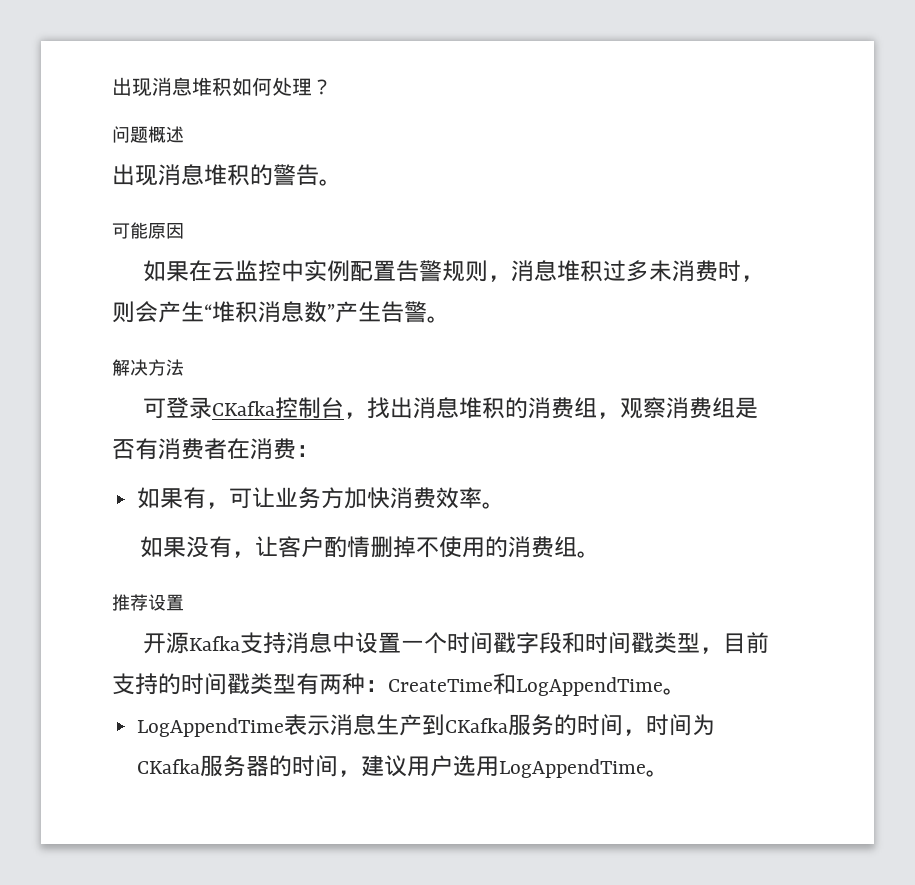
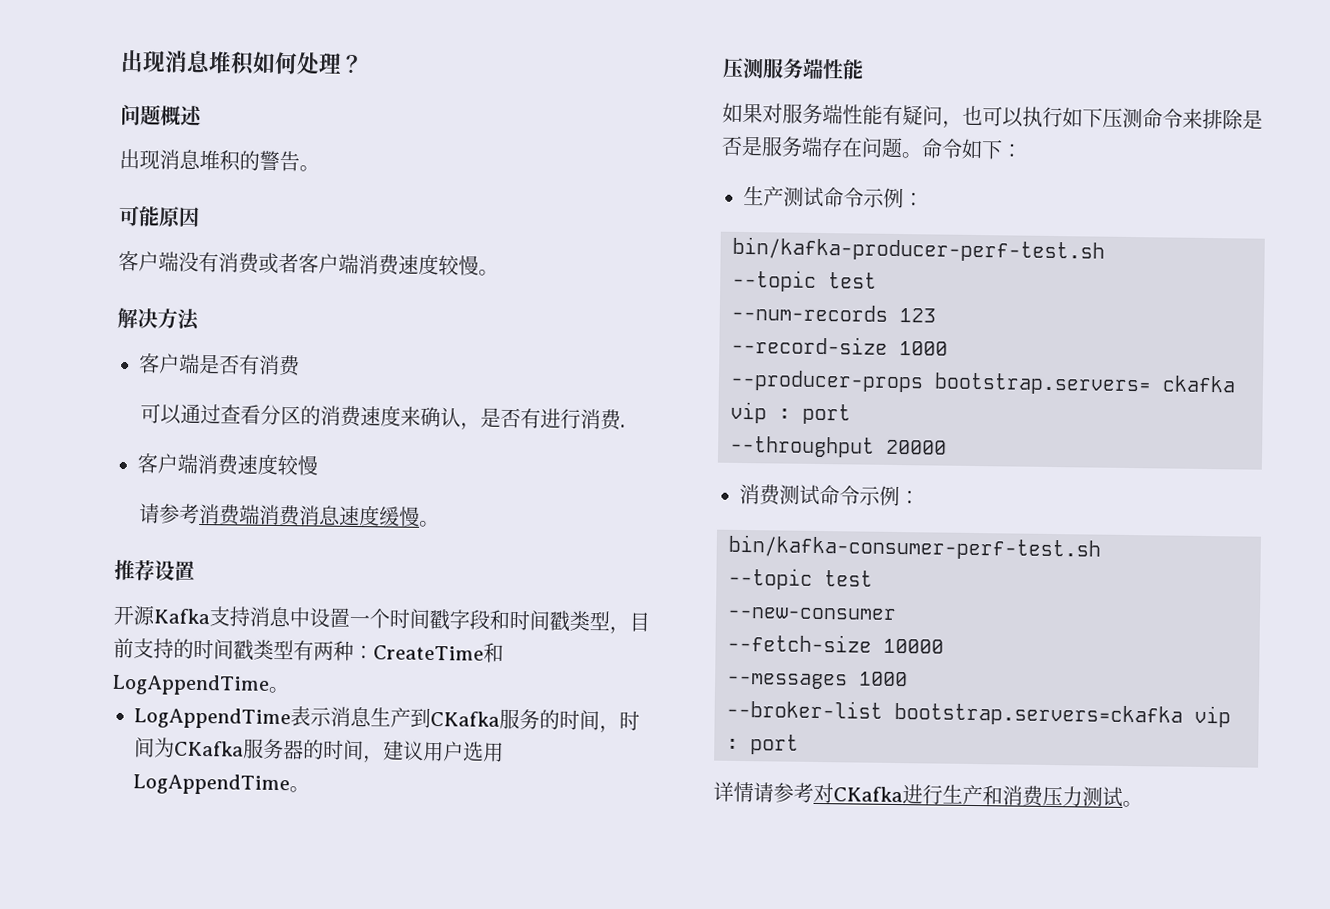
[143,260,765,282] [112,301,450,323] [112,359,184,376] [143,397,759,419] [112,438,319,460] [137,487,506,509] [140,536,578,558] 如果在云监控中实例配置告警规则，消息堆积过多未消费时，则会产生“堆积消息数”产生告警。 // 解决方法 // 可登录CKafka控制台，找出消息堆积的消费组，观察消费组是否有消费者在消费： // 如果有，可让业务方加快消费效率。 // 如果没有，让客户酌情删掉不使用的消费组 -> [118,250,499,276] [117,307,200,331] [139,353,301,377] [139,403,625,431] [137,453,318,476] [138,503,420,527] 客户端没有消费或者客户端消费速度较慢。 // 解决方法 // 客户端是否有消费 // 可以通过查看分区的消费速度来确认，是否有进行消费. // 客户端消费速度较慢 // 请参考消费端消费消息速度缓慢
(670, 773) none -> [722,57,864,80] [722,102,1263,130] [721,135,1023,160] [743,185,924,209] [732,236,1105,263] [732,269,877,292] [731,303,936,323] [731,335,948,356] [730,369,1236,396] [730,401,851,425] [729,435,947,458] [739,483,920,507] [728,534,1101,561] [728,567,873,590] [727,606,897,620] [727,633,944,654] [726,671,908,690] [726,699,1231,728] [726,734,799,755] [713,781,1143,808] // 压测服务端性能 // 如果对服务端性能有疑问，也可以执行如下压测命令来排除是否是服务端存在问题。命令如下： // 生产测试命令示例： // bin/kafka-producer-perf-test.sh // --topic test // --num-records 123 // --record-size 1000 // --producer-props bootstrap.servers= ckafka vip : port // --throughput 20000 // 消费测试命令示例： // bin/kafka-consumer-perf-test.sh // --topic test // --new-consumer // --fetch-size 10000 // --messages 1000 // --broker-list bootstrap.servers=ckafka vip : port // 详情请参考对CKafka进行生产和消费压力测试。

